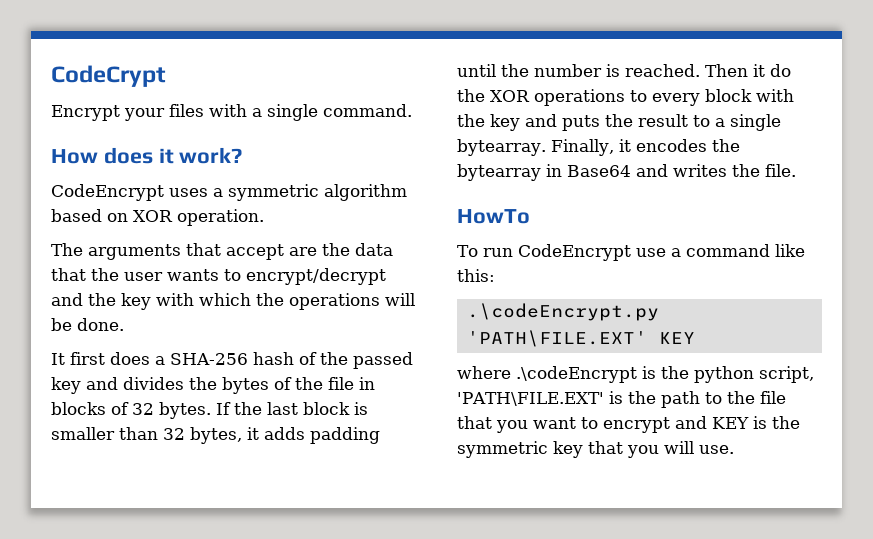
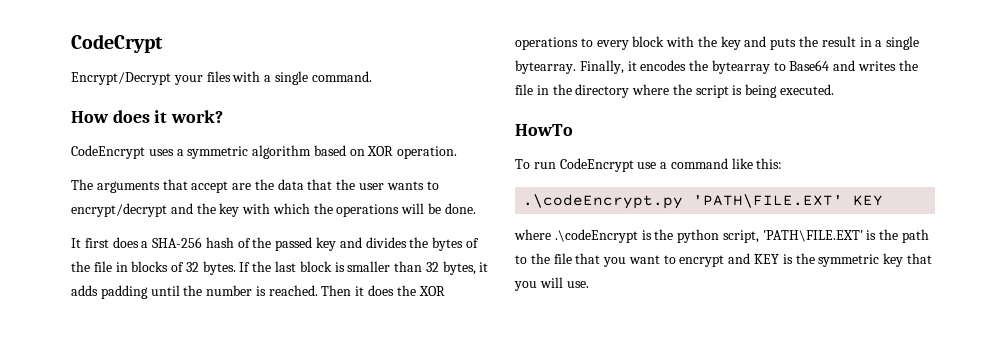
[51,105,120,121] Encrypt -> [71,72,171,85] Encrypt/Decrypt
[770,64,791,77] do -> [368,285,395,296] does
[693,115,710,127] to -> [859,37,872,47] in
[546,164,562,177] in -> [773,62,786,71] to
[765,164,796,177] file. -> [515,84,835,98] file in the directory where the script is being executed.

